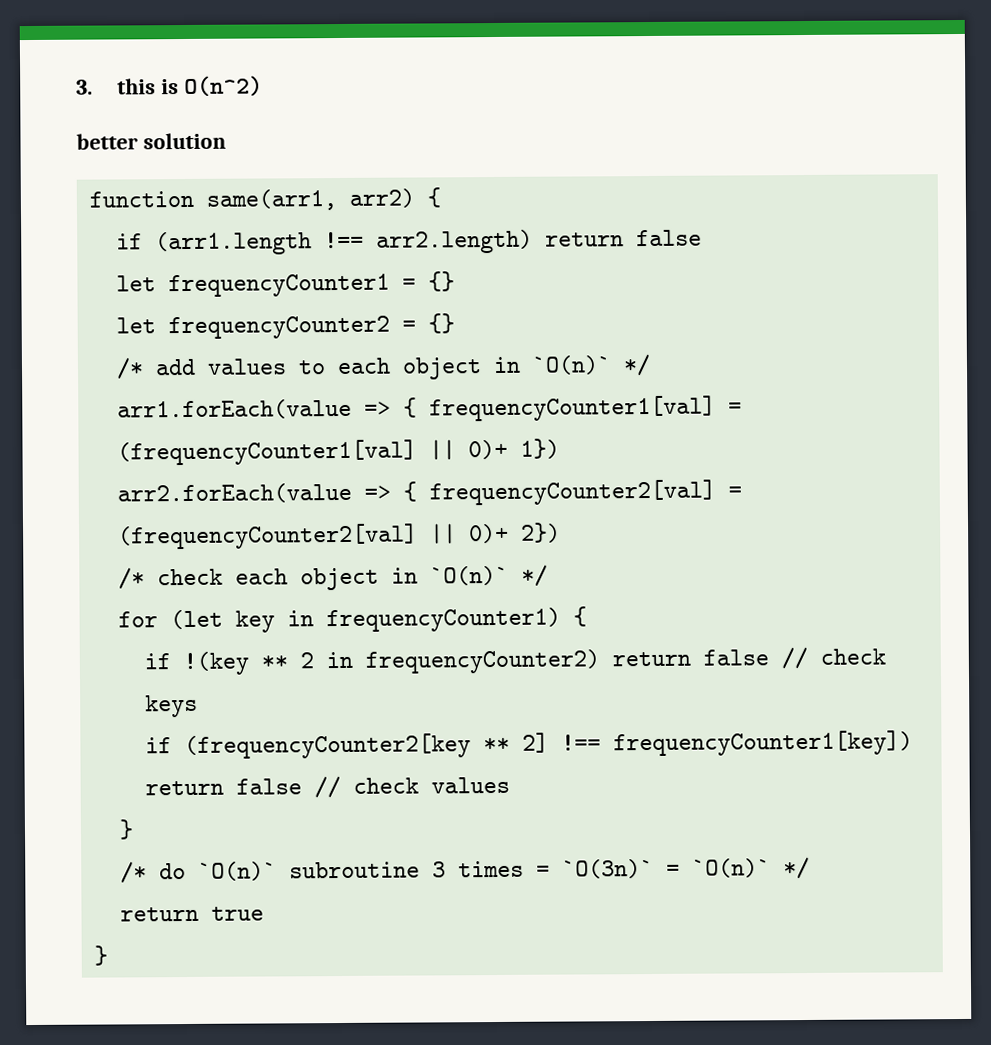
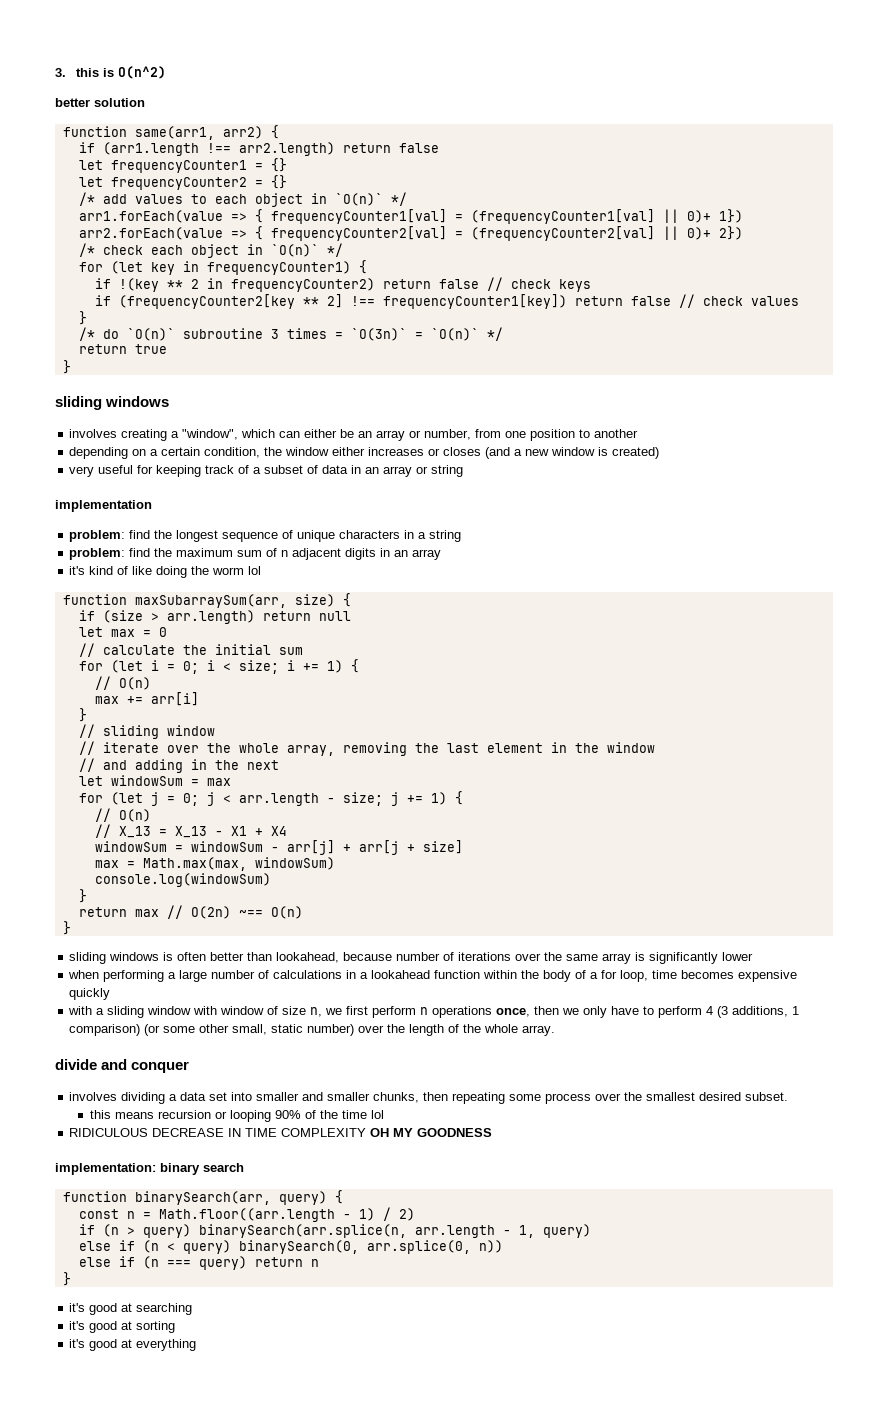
(109, 955) none -> [55,396,170,410] [69,429,639,441] [69,447,660,459] [69,465,464,477] [55,500,152,512] [69,530,462,542] [69,548,442,560] [69,566,262,578] [62,593,351,608] [78,610,351,624] [78,627,167,637] [78,643,303,657] [78,659,359,674] [94,676,151,690] [94,692,199,706] [78,708,87,722] [78,724,215,739] [78,741,655,756] [78,758,279,773] [78,775,231,786] [78,791,463,806] [94,808,151,822] [94,824,287,838] [94,840,463,855] [94,857,335,871] [94,873,271,887] [78,889,87,903] [78,905,303,919] [62,921,71,935] [69,952,754,964] [68,970,798,982] [69,988,111,1000] [68,1006,800,1018] [69,1024,556,1036] [55,1059,190,1073] [69,1092,789,1104] [89,1110,384,1122] [69,1128,493,1137] [55,1163,244,1175] [62,1190,343,1205] [78,1207,415,1222] [78,1224,591,1238] [78,1240,503,1254] [78,1256,319,1270] [62,1272,71,1286] [69,1303,193,1315] [69,1321,176,1333] [69,1339,197,1351] // sliding windows // involves creating a "window", which can either be an array or number, from one position to another // depending on a certain condition, the window either increases or closes (and a new window is created) // very useful for keeping track of a subset of data in an array or string // implementation // problem: find the longest sequence of unique characters in a string // problem: find the maximum sum of n adjacent digits in an array // it's kind of like doing the worm lol // function maxSubarraySum(arr, size) { // if (size > arr.length) return null // let max = 0 // // calculate the initial sum // for (let i = 0; i < size; i += 1) { // // O(n) // max += arr[i] // } // // sliding window // // iterate over the whole array, removing the last element in the window // // and adding in the next // let windowSum = max // for (let j = 0; j < arr.length - size; j += 1) { // // O(n) // // X_13 = X_13 - X1 + X4 // windowSum = windowSum - arr[j] + arr[j + size] // max = Math.max(max, windowSum) // console.log(windowSum) // } // return max // O(2n) ~== O(n) // } // sliding windows is often better than lookahead, because number of iterations over the same array is significantly lower // when performing a large number of calculations in a lookahead function within the body of a for loop, time becomes expensive quickly // with a sliding window with window of size n, we first perform n operations once, then we only have to perform 4 (3 additions, 1 comparison) (or some other small, static number) over the length of the whole array. // divide and conquer // involves dividing a data set into smaller and smaller chunks, then repeating some process over the smallest desired subset. // this means recursion or looping 90% of the time lol // RIDICULOUS DECREASE IN TIME COMPLEXITY OH MY GOODNESS // implementation: binary search // function binarySearch(arr, query) { // const n = Math.floor((arr.length - 1) / 2) // if (n > query) binarySearch(arr.splice(n, arr.length - 1, query) // else if (n < query) binarySearch(0, arr.splice(0, n)) // else if (n === query) return n // } // it's good at searching // it's good at sorting // it's good at everything

